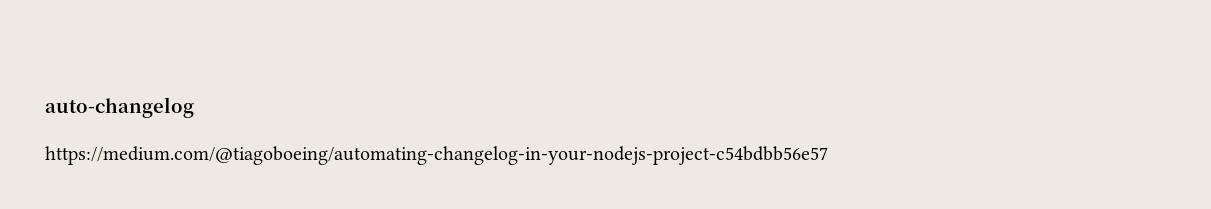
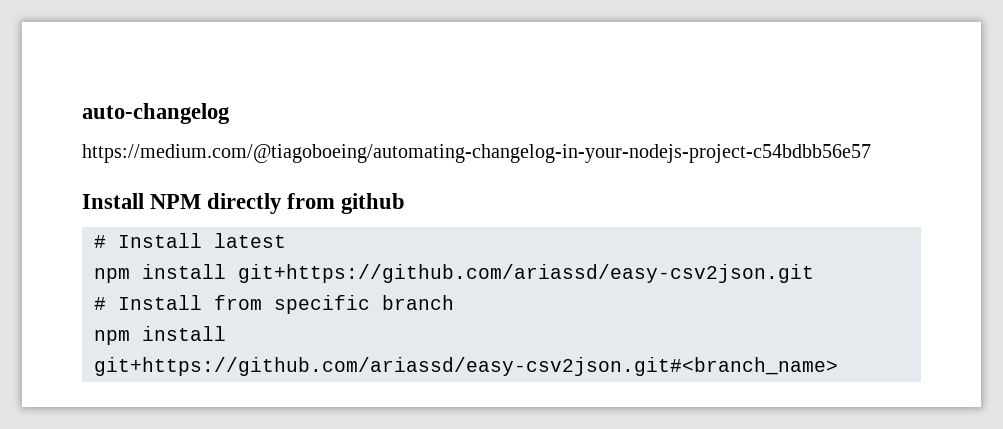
(828, 155) none -> [82,193,406,214] [94,233,286,248] [94,264,814,283] [94,295,454,314] [94,326,226,345] [94,357,838,376] // Install NPM directly from github // # Install latest // npm install git+https://github.com/ariassd/easy-csv2json.git // # Install from specific branch // npm install git+https://github.com/ariassd/easy-csv2json.git#<branch_name>

